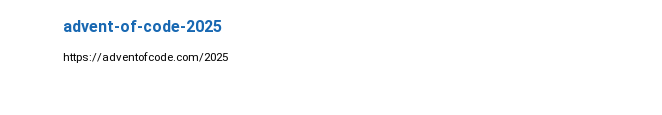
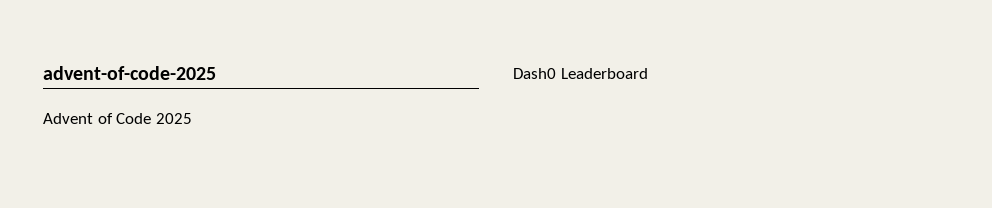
[63,52,228,63] https://adventofcode.com/2025 -> [43,113,192,124] [513,68,648,79] Advent of Code 2025 // Dash0 Leaderboard

